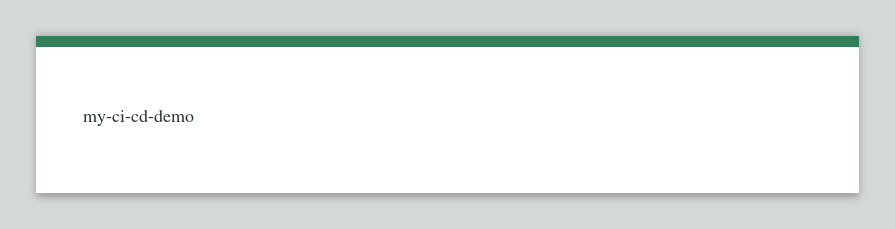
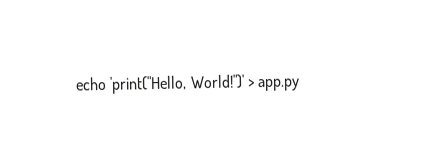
[83,110,194,126] my-ci-cd-demo -> [75,74,301,94] echo 'print("Hello, World!")' > app.py

